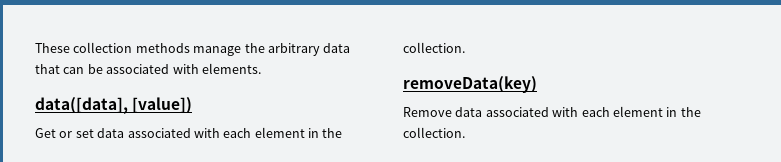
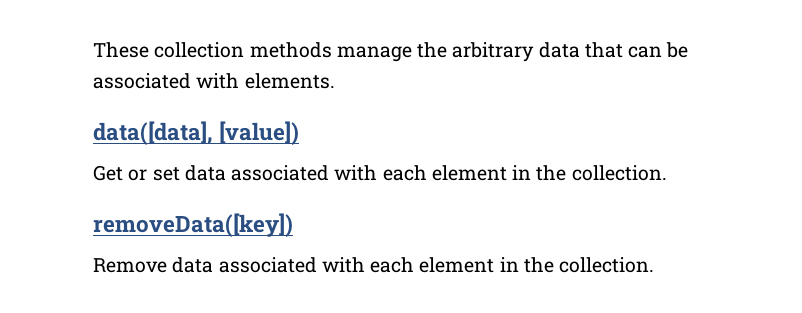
[403,76,537,93] removeData(key) -> [93,213,293,237] removeData([key])

